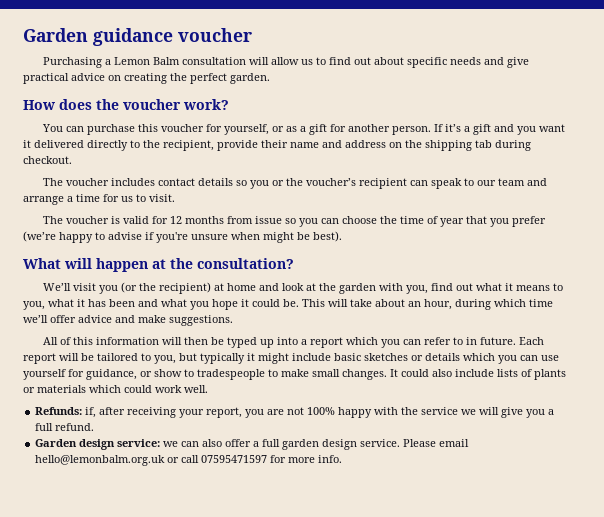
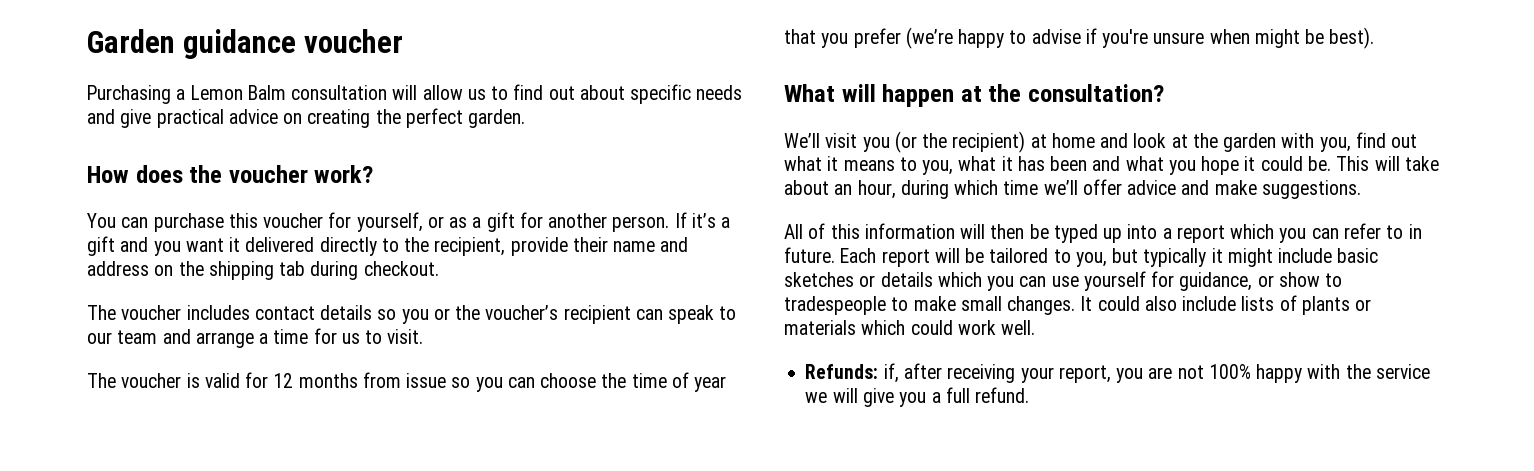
[35,439,470,450] [35,455,343,466] // Garden design service: we can also offer a full garden design service. Please email hello@lemonbalm.org.uk or call 07595471597 for more info. -> (1030, 395) none

